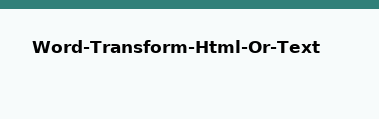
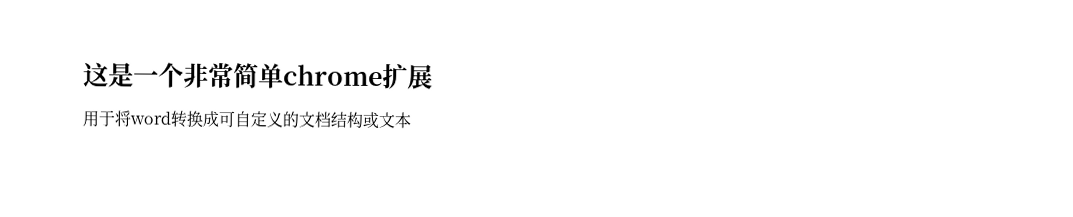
[32,40,320,53] Word-Transform-Html-Or-Text -> [83,62,433,90] [82,110,411,130] 这是一个非常简单chrome扩展 // 用于将word转换成可自定义的文档结构或文本

